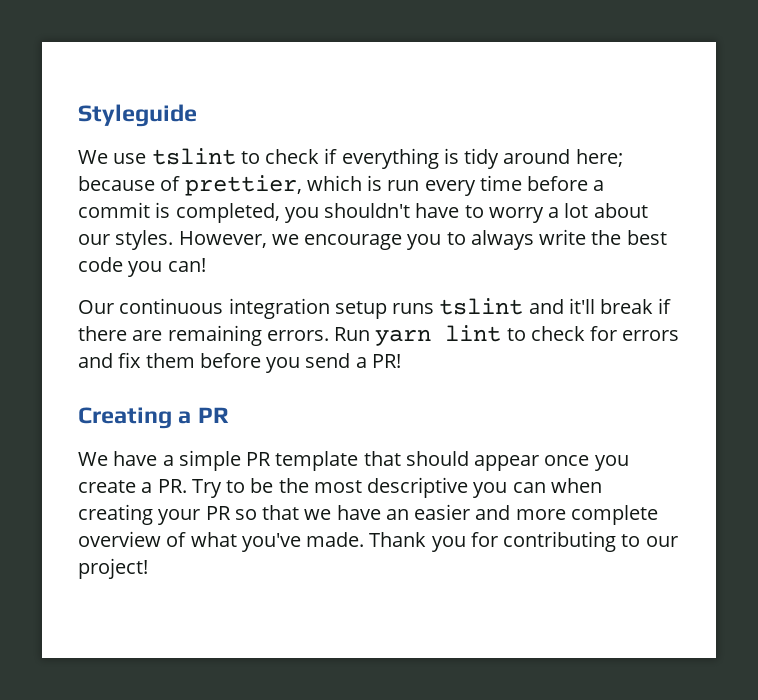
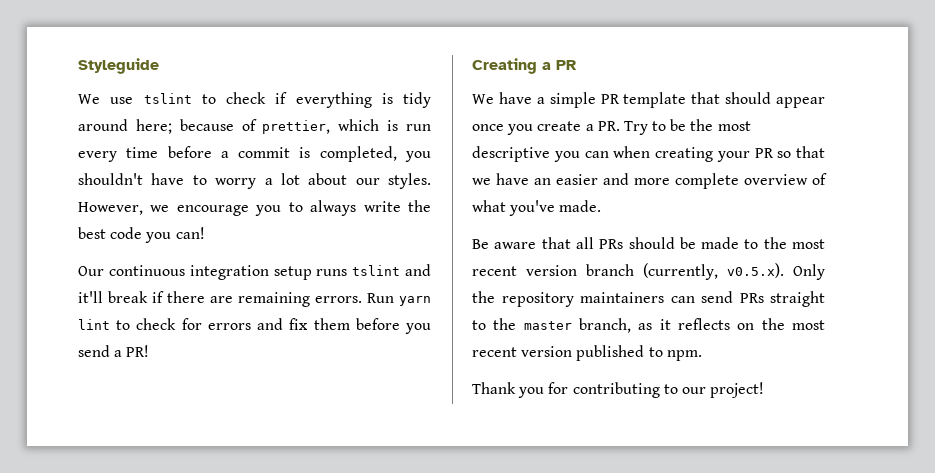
(365, 539) none -> [472,237,825,249] [472,263,825,280] [472,291,825,307] [472,318,825,333] [472,345,702,361] // Be aware that all PRs should be made to the most recent version branch (currently, v0.5.x). Only the repository maintainers can send PRs straight to the master branch, as it reflects on the most recent version published to npm. //

